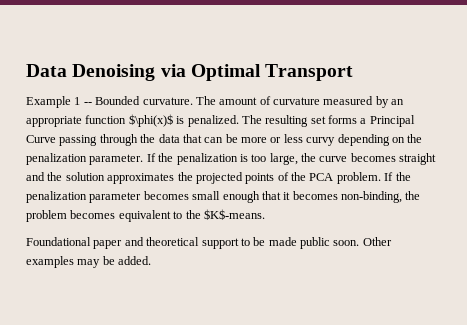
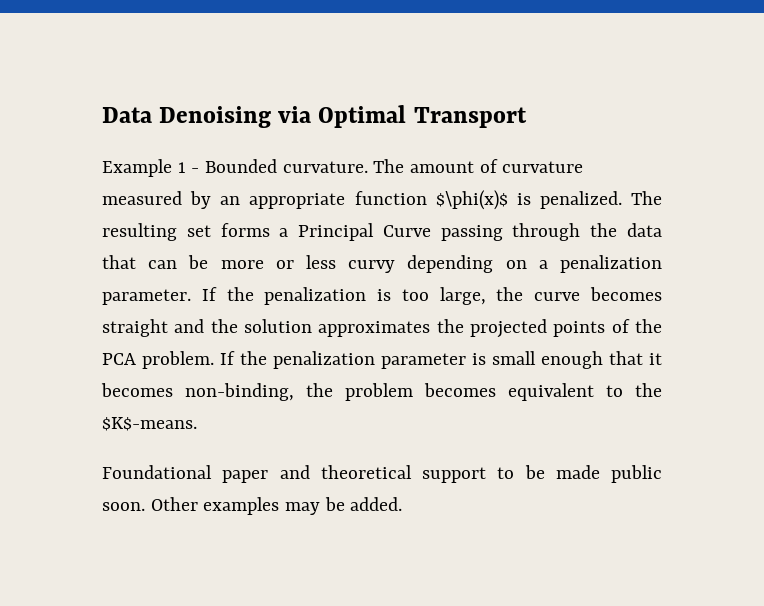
[83,102,92,105] -- -> [191,168,200,173] -
[407,134,423,143] the -> [538,260,548,269] a
[143,191,189,200] becomes -> [472,353,486,365] is

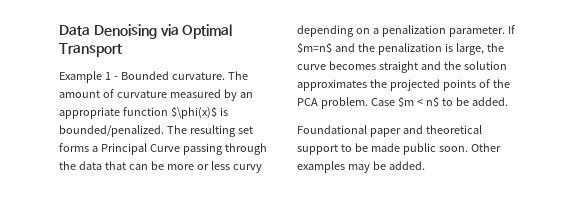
[539,191,622,209] penalized. -> [59,125,164,137] bounded/penalized.
(217, 294) none -> [297,42,355,54] $m=n$ and
[401,289,429,301] too -> (453, 47) none
[220,351,662,369] [101,383,662,401] [102,417,197,431] If the penalization parameter is small enough that it becomes non-binding, the problem becomes equivalent to the $K$-means. -> [370,96,508,108] Case $m < n$ to be added.

